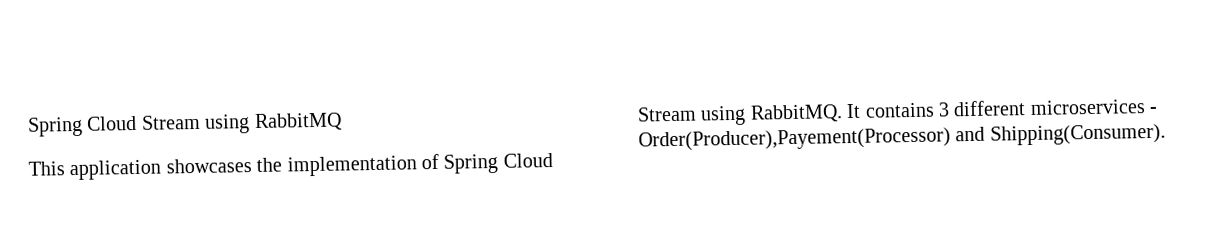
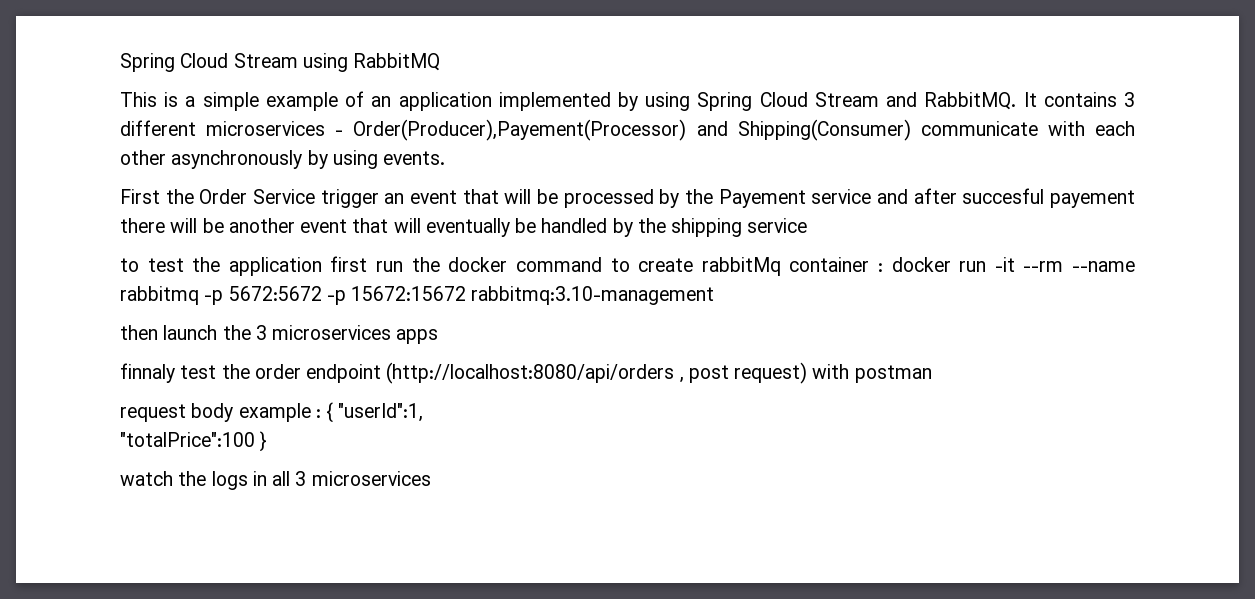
[69,153,553,181] [637,105,747,126] application showcases the implementation of Spring Cloud Stream using -> [164,91,918,111] is a simple example of an application implemented by using Spring Cloud Stream and
[989,123,1166,146] Shipping(Consumer). -> [737,119,1135,141] [120,150,446,169] [120,188,1135,208] [120,218,808,237] [120,256,1135,276] [120,286,715,305] [120,325,439,344] [120,362,932,384] [120,402,424,423] [120,431,268,452] [120,471,431,490] Shipping(Consumer) communicate with each other asynchronously by using events. // First the Order Service trigger an event that will be processed by the Payement service and after succesful payement there will be another event that will eventually be handled by the shipping service // to test the application first run the docker command to create rabbitMq container : docker run -it --rm --name rabbitmq -p 5672:5672 -p 15672:15672 rabbitmq:3.10-management // then launch the 3 microservices apps // finnaly test the order endpoint (http://localhost:8080/api/orders , post request) with postman // request body example : { "userId":1, // "totalPrice":100 } // watch the logs in all 3 microservices

